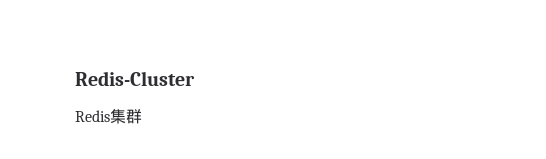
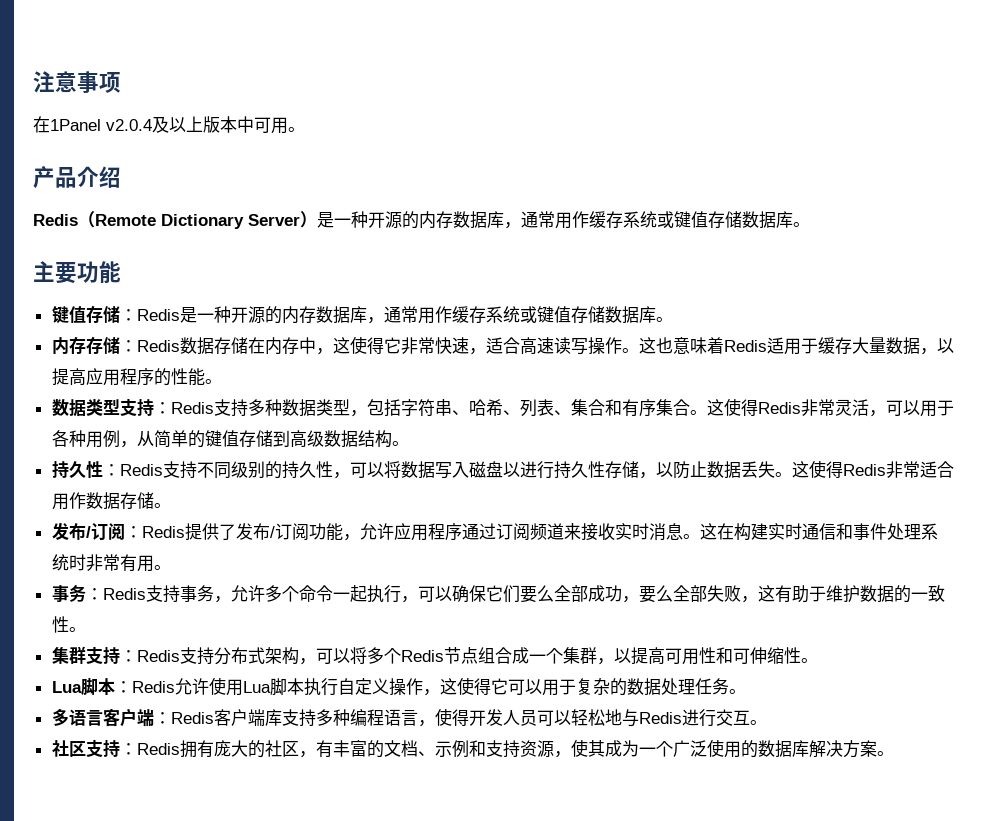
[75,71,195,86] [75,109,142,124] Redis-Cluster // Redis集群 -> [33,71,121,93] [33,116,305,134] [33,166,121,189] [33,211,810,229] [33,261,121,284] [51,305,673,324] [51,336,954,355] [51,368,222,386] [51,398,954,417] [51,430,409,448] [51,460,954,479] [51,492,171,510] [51,522,938,541] [51,554,171,572] [51,585,945,603] [51,616,86,633] [51,646,818,665] [51,677,746,696] [51,708,767,727] [51,739,894,758] 注意事项 // 在1Panel v2.0.4及以上版本中可用。 // 产品介绍 // Redis（Remote Dictionary Server）是一种开源的内存数据库，通常用作缓存系统或键值存储数据库。 // 主要功能 // 键值存储：Redis是一种开源的内存数据库，通常用作缓存系统或键值存储数据库。 // 内存存储：Redis数据存储在内存中，这使得它非常快速，适合高速读写操作。这也意味着Redis适用于缓存大量数据，以提高应用程序的性能。 // 数据类型支持：Redis支持多种数据类型，包括字符串、哈希、列表、集合和有序集合。这使得Redis非常灵活，可以用于各种用例，从简单的键值存储到高级数据结构。 // 持久性：Redis支持不同级别的持久性，可以将数据写入磁盘以进行持久性存储，以防止数据丢失。这使得Redis非常适合用作数据存储。 // 发布/订阅：Redis提供了发布/订阅功能，允许应用程序通过订阅频道来接收实时消息。这在构建实时通信和事件处理系统时非常有用。 // 事务：Redis支持事务，允许多个命令一起执行，可以确保它们要么全部成功，要么全部失败，这有助于维护数据的一致性。 // 集群支持：Redis支持分布式架构，可以将多个Redis节点组合成一个集群，以提高可用性和可伸缩性。 // Lua脚本：Redis允许使用Lua脚本执行自定义操作，这使得它可以用于复杂的数据处理任务。 // 多语言客户端：Redis客户端库支持多种编程语言，使得开发人员可以轻松地与Redis进行交互。 // 社区支持：Redis拥有庞大的社区，有丰富的文档、示例和支持资源，使其成为一个广泛使用的数据库解决方案。

